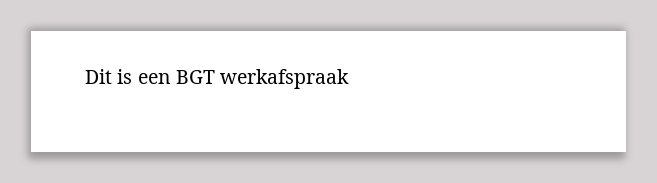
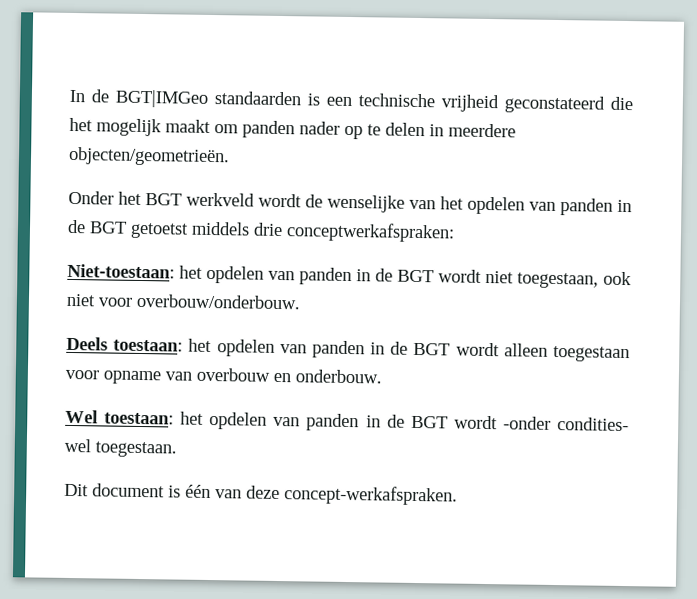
[85,69,350,89] Dit is een BGT werkafspraak -> [69,89,633,114] [69,117,516,140] [68,146,230,167] [68,190,632,216] [67,219,455,243] [67,263,632,289] [66,293,301,310] [66,336,630,363] [65,367,382,385] [65,409,629,432] [64,438,177,458] [64,483,458,506] In de BGT|IMGeo standaarden is een technische vrijheid geconstateerd die het mogelijk maakt om panden nader op te delen in meerdere objecten/geometrieën. // Onder het BGT werkveld wordt de wenselijke van het opdelen van panden in de BGT getoetst middels drie conceptwerkafspraken: // Niet-toestaan: het opdelen van panden in de BGT wordt niet toegestaan, ook niet voor overbouw/onderbouw. // Deels toestaan: het opdelen van panden in de BGT wordt alleen toegestaan voor opname van overbouw en onderbouw. // Wel toestaan: het opdelen van panden in de BGT wordt -onder condities- wel toegestaan. // Dit document is één van deze concept-werkafspraken.

